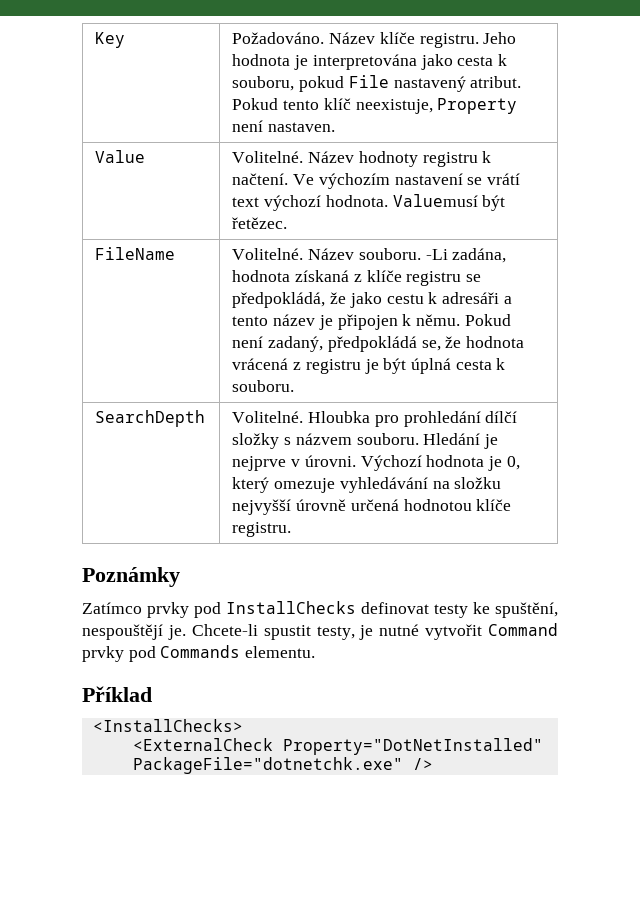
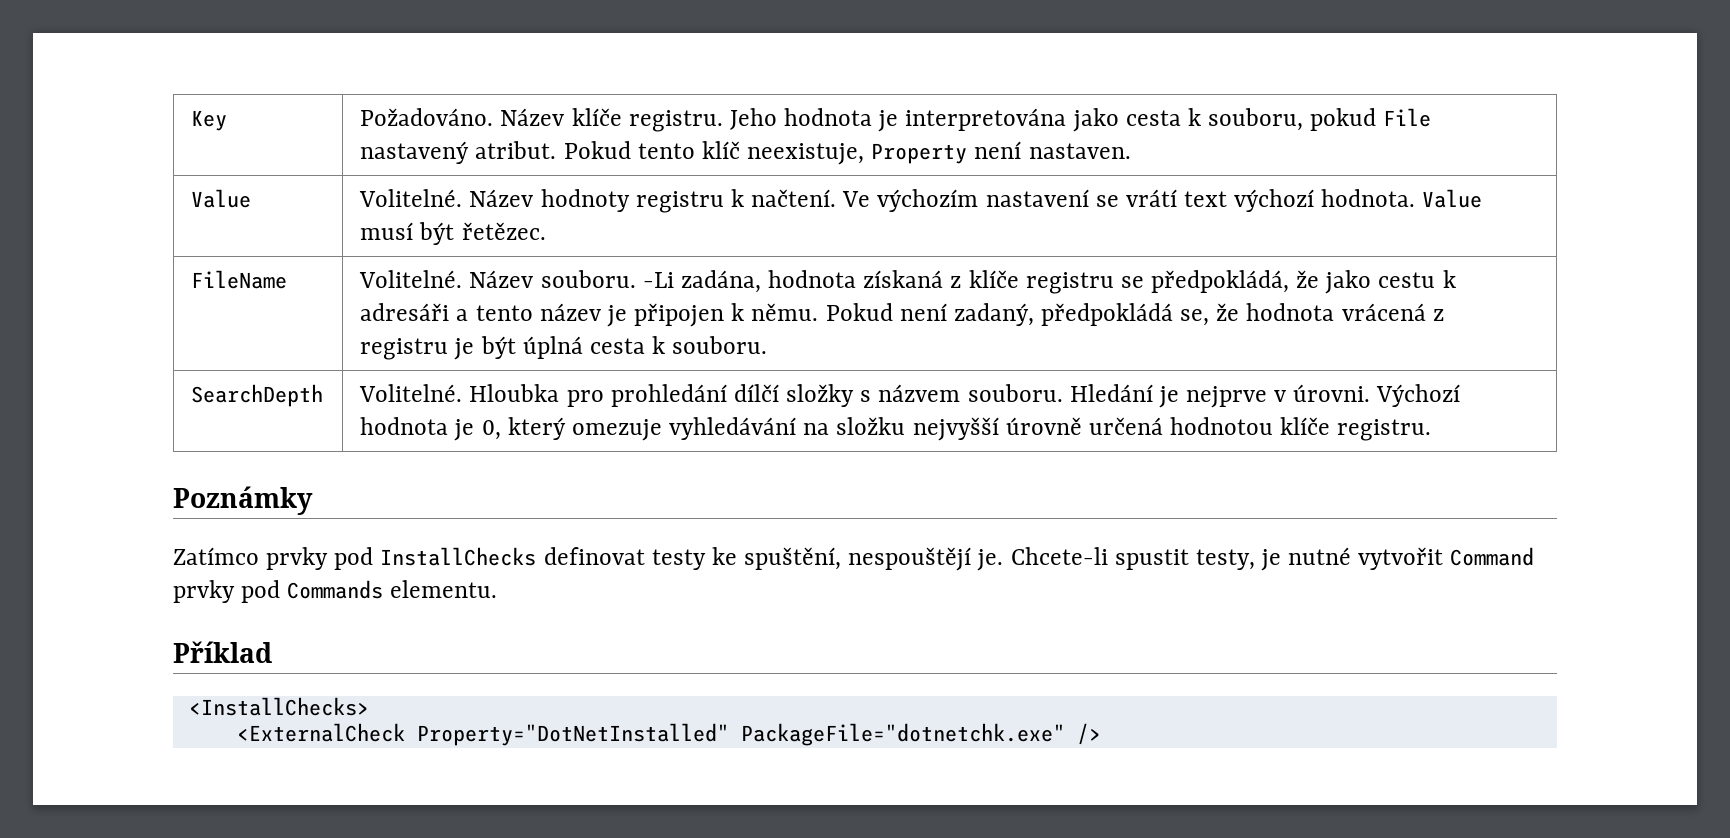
[392,194,478,207] Valuemusí -> [1422,189,1483,208] [360,222,414,240] Value musí

